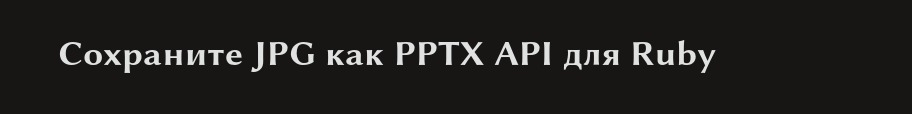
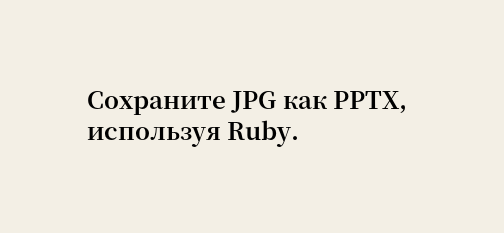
[394,40,717,73] PPTX API для Ruby -> [333,91,408,113] [87,120,300,147] PPTX, используя Ruby.

